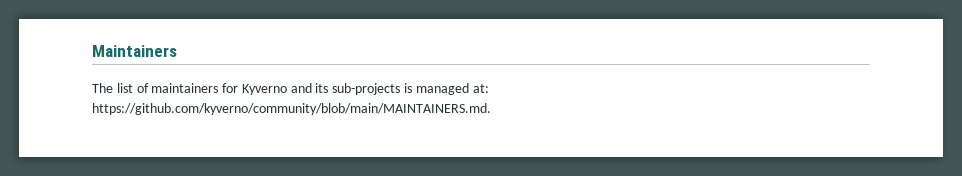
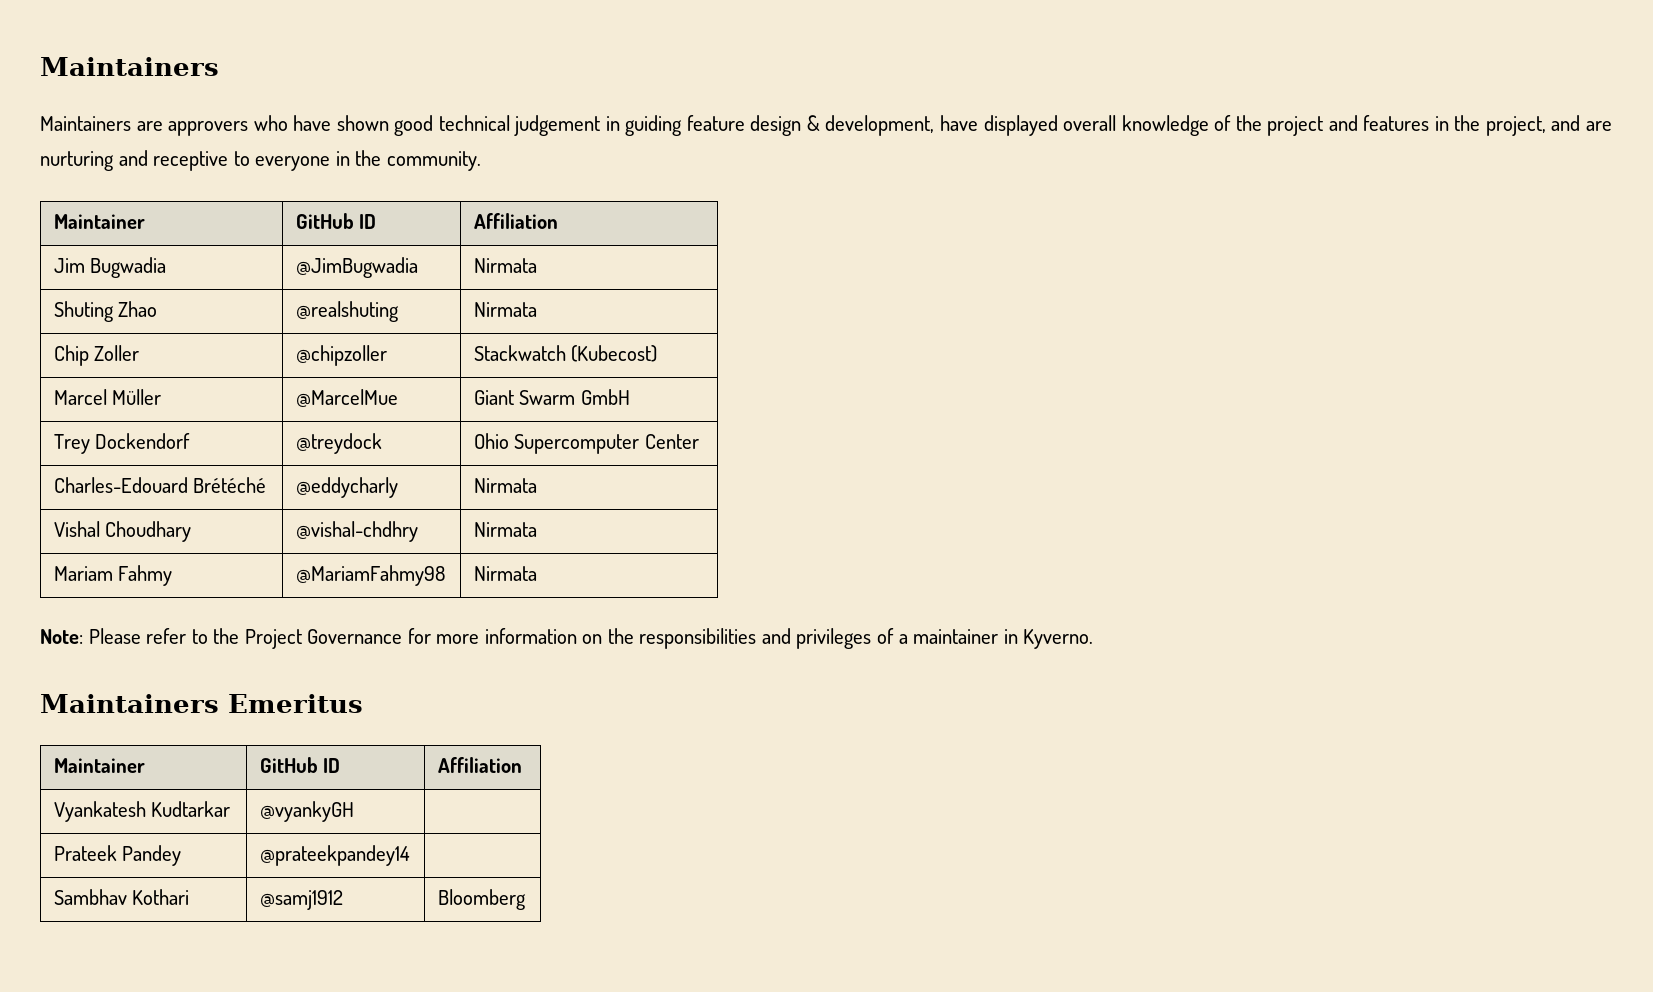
[92,83,489,95] [92,103,491,115] The list of maintainers for Kyverno and its sub-projects is managed at: https://github.com/kyverno/community/blob/main/MAINTAINERS.md. -> [40,115,1612,136] [40,150,481,171] [53,214,145,229] [295,213,377,229] [473,213,558,229] [53,257,167,278] [295,257,418,278] [473,258,537,273] [53,301,158,322] [295,301,399,322] [473,302,537,317] [53,345,140,366] [295,345,387,366] [473,345,658,362] [53,389,162,405] [295,389,398,407] [473,389,630,405] [53,433,191,454] [295,433,382,454] [473,433,699,454] [53,477,267,493] [295,477,398,498] [473,478,537,493] [53,521,192,542] [295,521,418,542] [473,522,537,537] [53,565,173,586] [295,565,445,586] [473,566,537,581] [40,628,1094,649] [40,694,363,713] [53,758,145,773] [259,757,341,773] [437,757,522,773] [53,801,231,822] [259,801,354,822] [53,845,182,866] [259,845,410,866] [53,889,190,905] [259,890,343,910] [437,889,526,910] Maintainers are approvers who have shown good technical judgement in guiding feature design & development, have displayed overall knowledge of the project and features in the project, and are nurturing and receptive to everyone in the community. // Maintainer | GitHub ID | Affiliation // Jim Bugwadia | @JimBugwadia | Nirmata // Shuting Zhao | @realshuting | Nirmata // Chip Zoller | @chipzoller | Stackwatch (Kubecost) // Marcel Müller | @MarcelMue | Giant Swarm GmbH // Trey Dockendorf | @treydock | Ohio Supercomputer Center // Charles-Edouard Brétéché | @eddycharly | Nirmata // Vishal Choudhary | @vishal-chdhry | Nirmata // Mariam Fahmy | @MariamFahmy98 | Nirmata // Note: Please refer to the Project Governance for more information on the responsibilities and privileges of a maintainer in Kyverno. // Maintainers Emeritus // Maintainer | GitHub ID | Affiliation // Vyankatesh Kudtarkar | @vyankyGH | // Prateek Pandey | @prateekpandey14 | // Sambhav Kothari | @samj1912 | Bloomberg

